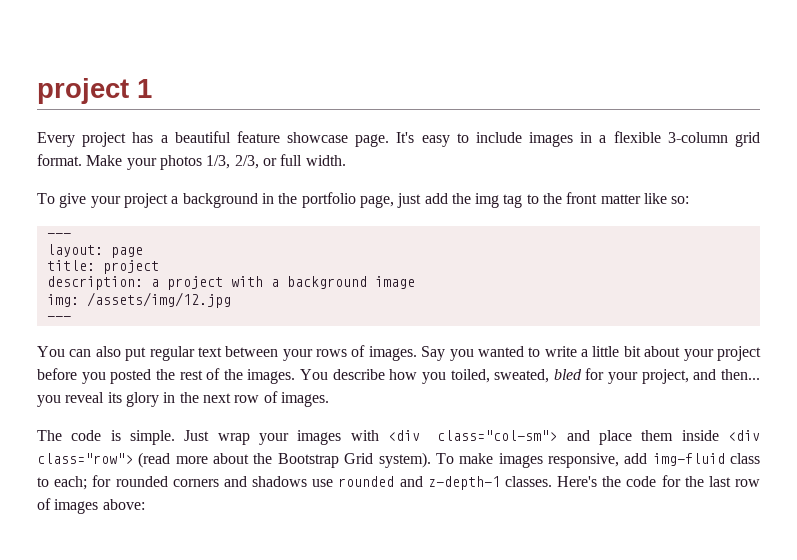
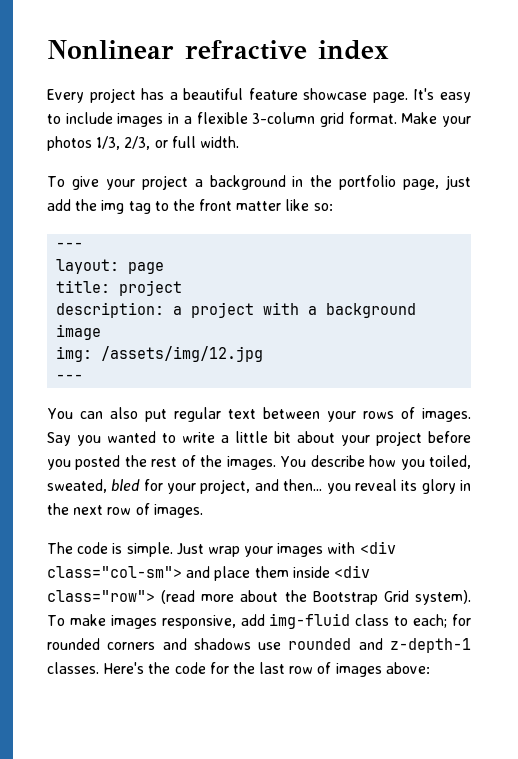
[37,78,152,104] project 1 -> [47,40,389,60] Nonlinear refractive index

